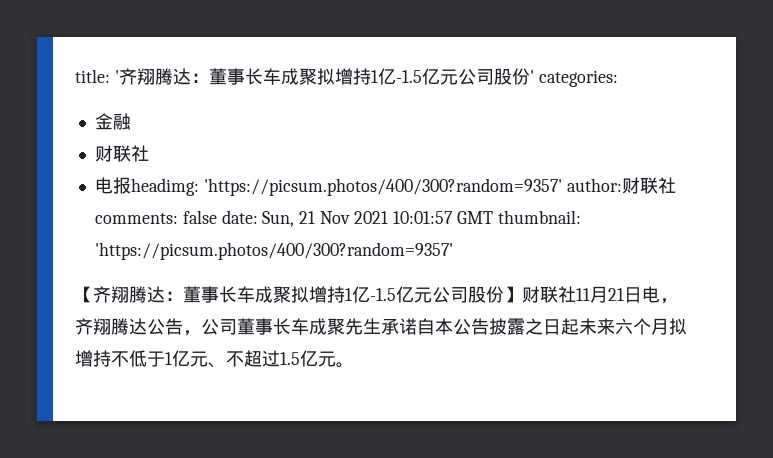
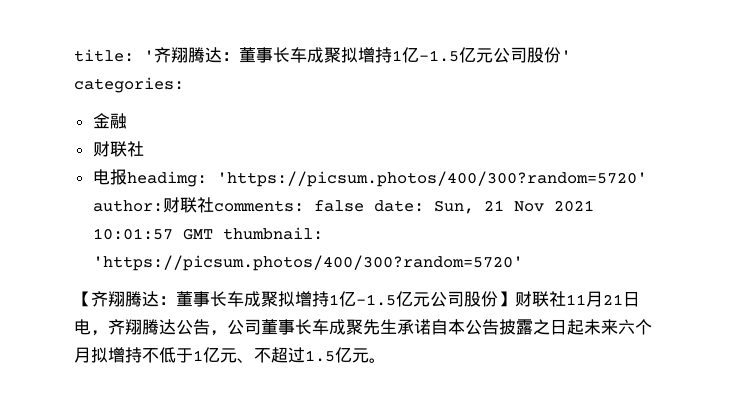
[203,178,562,196] 'https://picsum.photos/400/300?random=9357' -> [216,171,647,187] 'https://picsum.photos/400/300?random=5720'
[94,242,453,260] 'https://picsum.photos/400/300?random=9357' -> [92,255,523,271] 'https://picsum.photos/400/300?random=5720'

